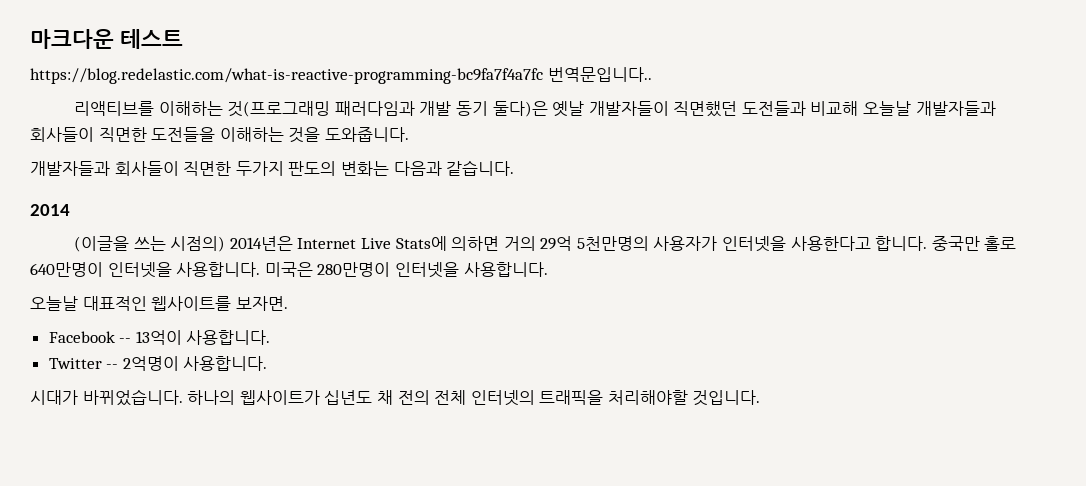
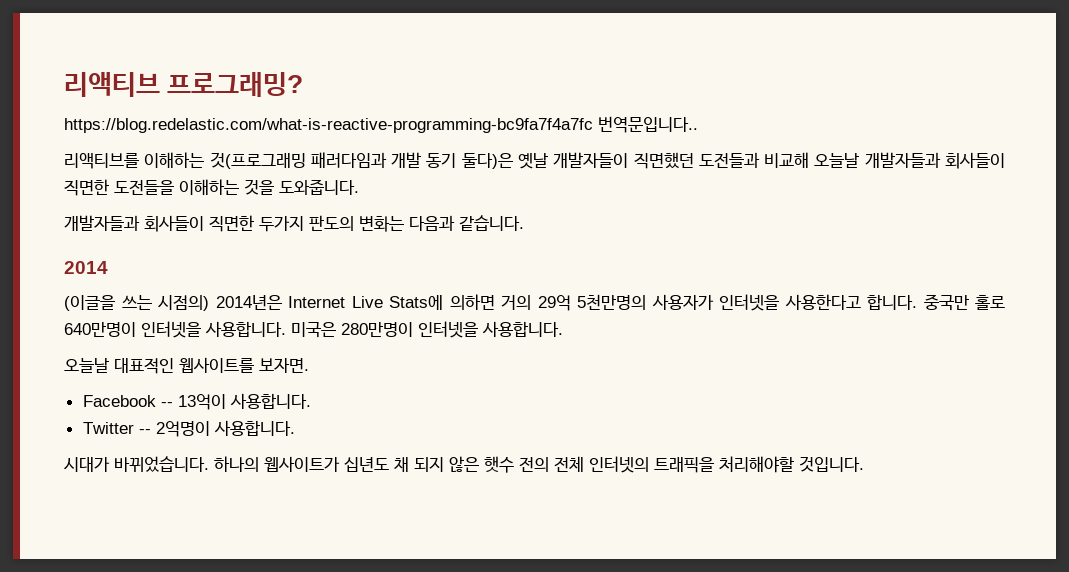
[30,29,183,49] 마크다운 테스트 -> [64,72,304,97] 리액티브 프로그래밍?
(393, 397) none -> [414,456,514,473] 되지 않은 햇수

